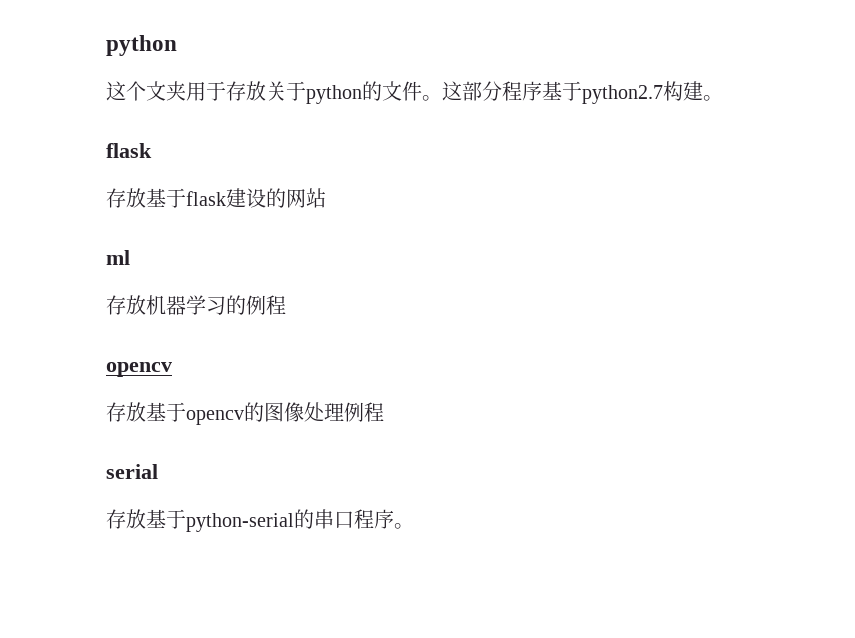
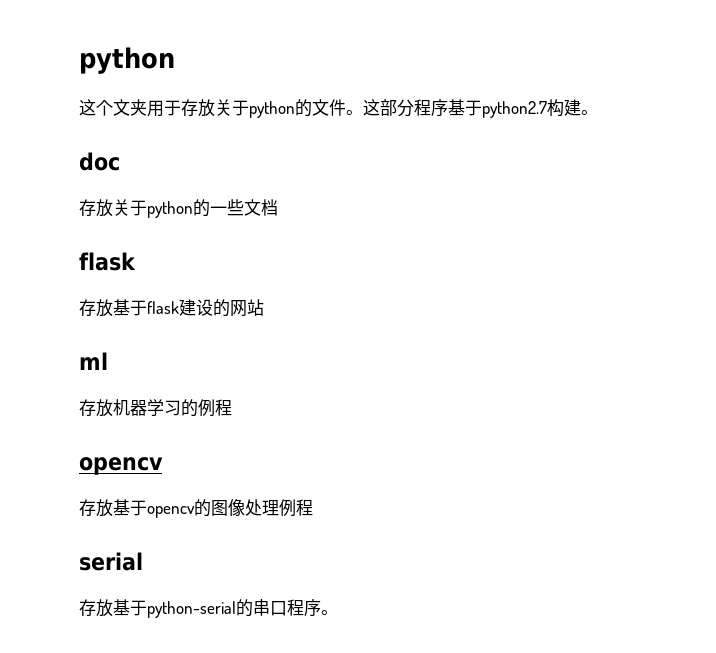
(723, 98) none -> [79,152,120,171] [79,199,278,218] // doc // 存放关于python的一些文档

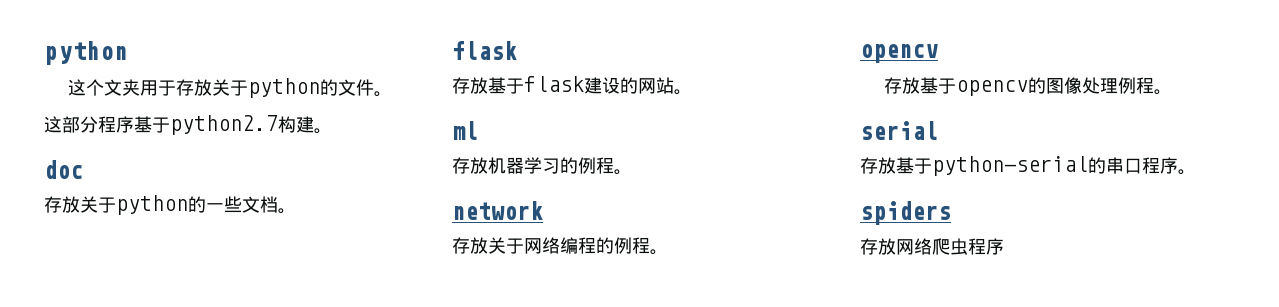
(363, 112) none -> (392, 94) //
(278, 207) none -> [278,208,296,214] 。
(264, 307) none -> [674,89,692,95] 。
(232, 407) none -> [614,169,632,175] [452,201,543,220] [452,237,668,255] 。 // network // 存放关于网络编程的例程。
(313, 507) none -> [1153,89,1172,95] 。
(338, 612) none -> [860,201,951,225] [860,238,1004,255] // spiders // 存放网络爬虫程序

